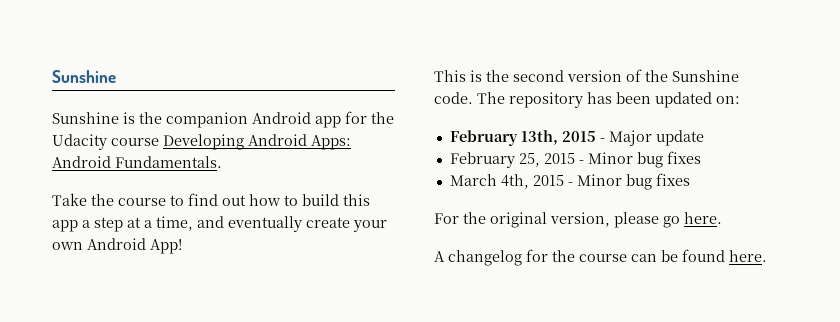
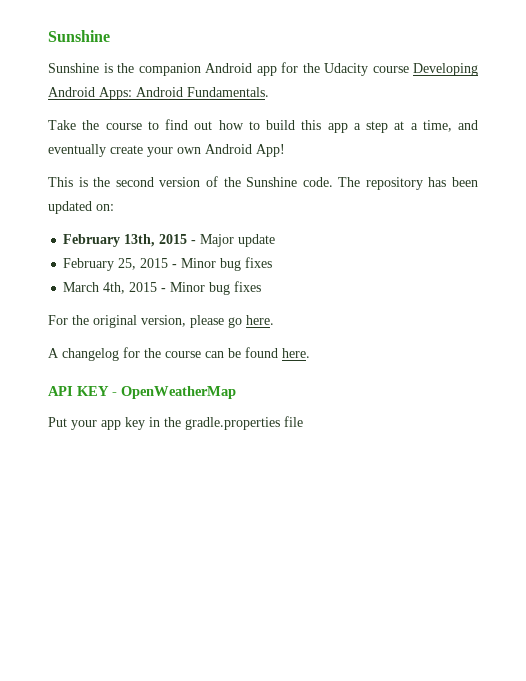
(767, 256) none -> [48,386,236,399] [48,416,303,430] // API KEY - OpenWeatherMap // Put your app key in the gradle.properties file

